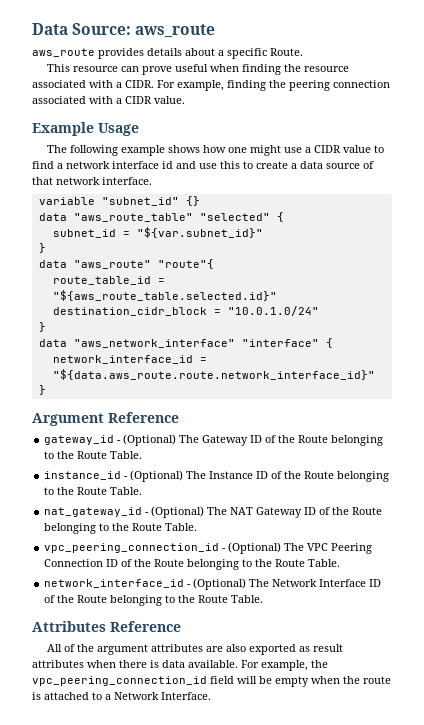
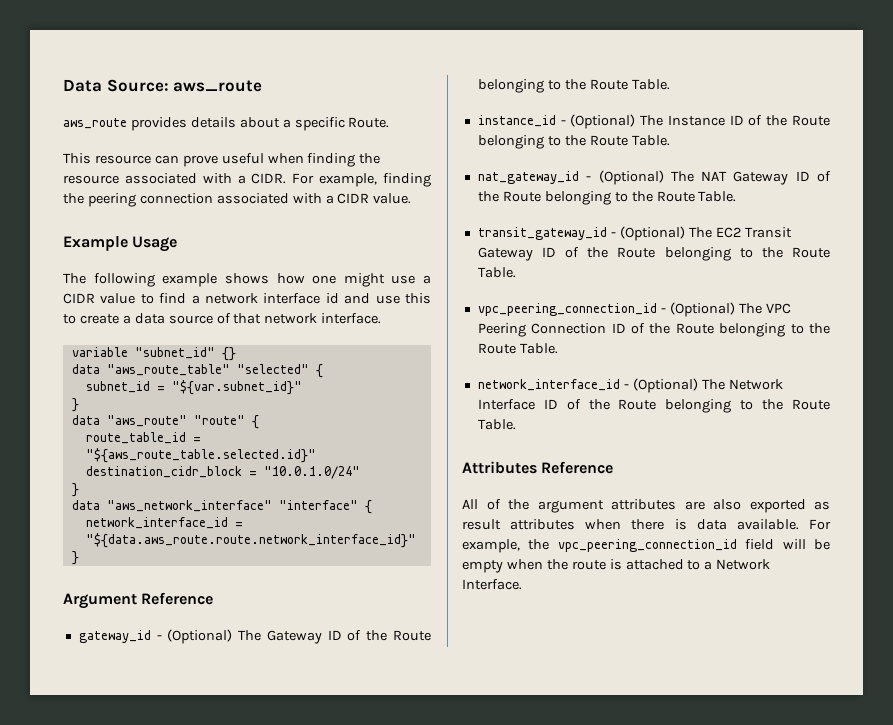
[157,259,214,269] "route"{ -> [193,415,259,429] "route" {
(198, 527) none -> [477,226,792,241] [477,247,830,261] [477,267,516,278] // transit_gateway_id - (Optional) The EC2 Transit Gateway ID of the Route belonging to the Route Table.

